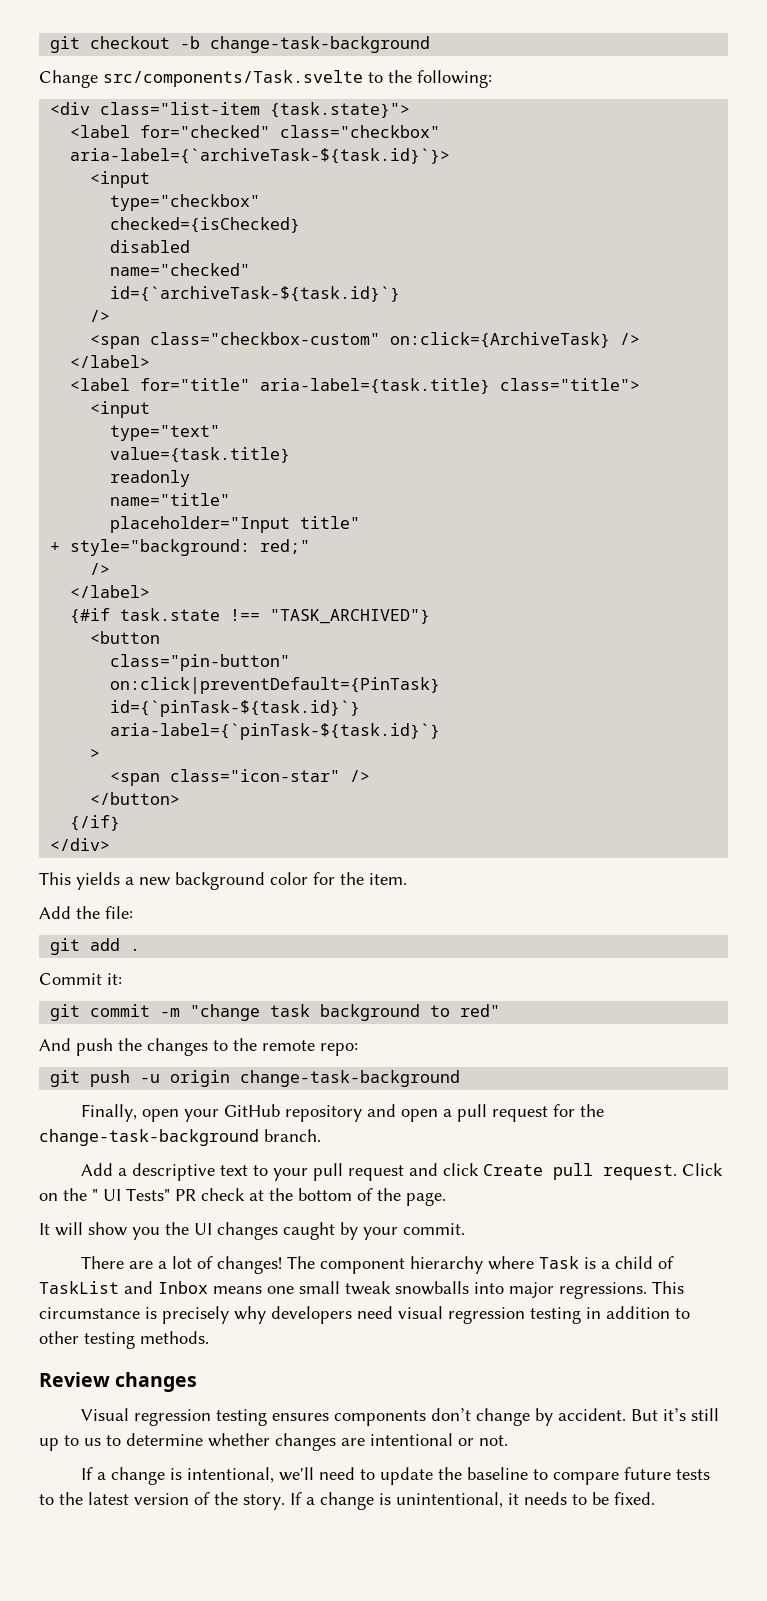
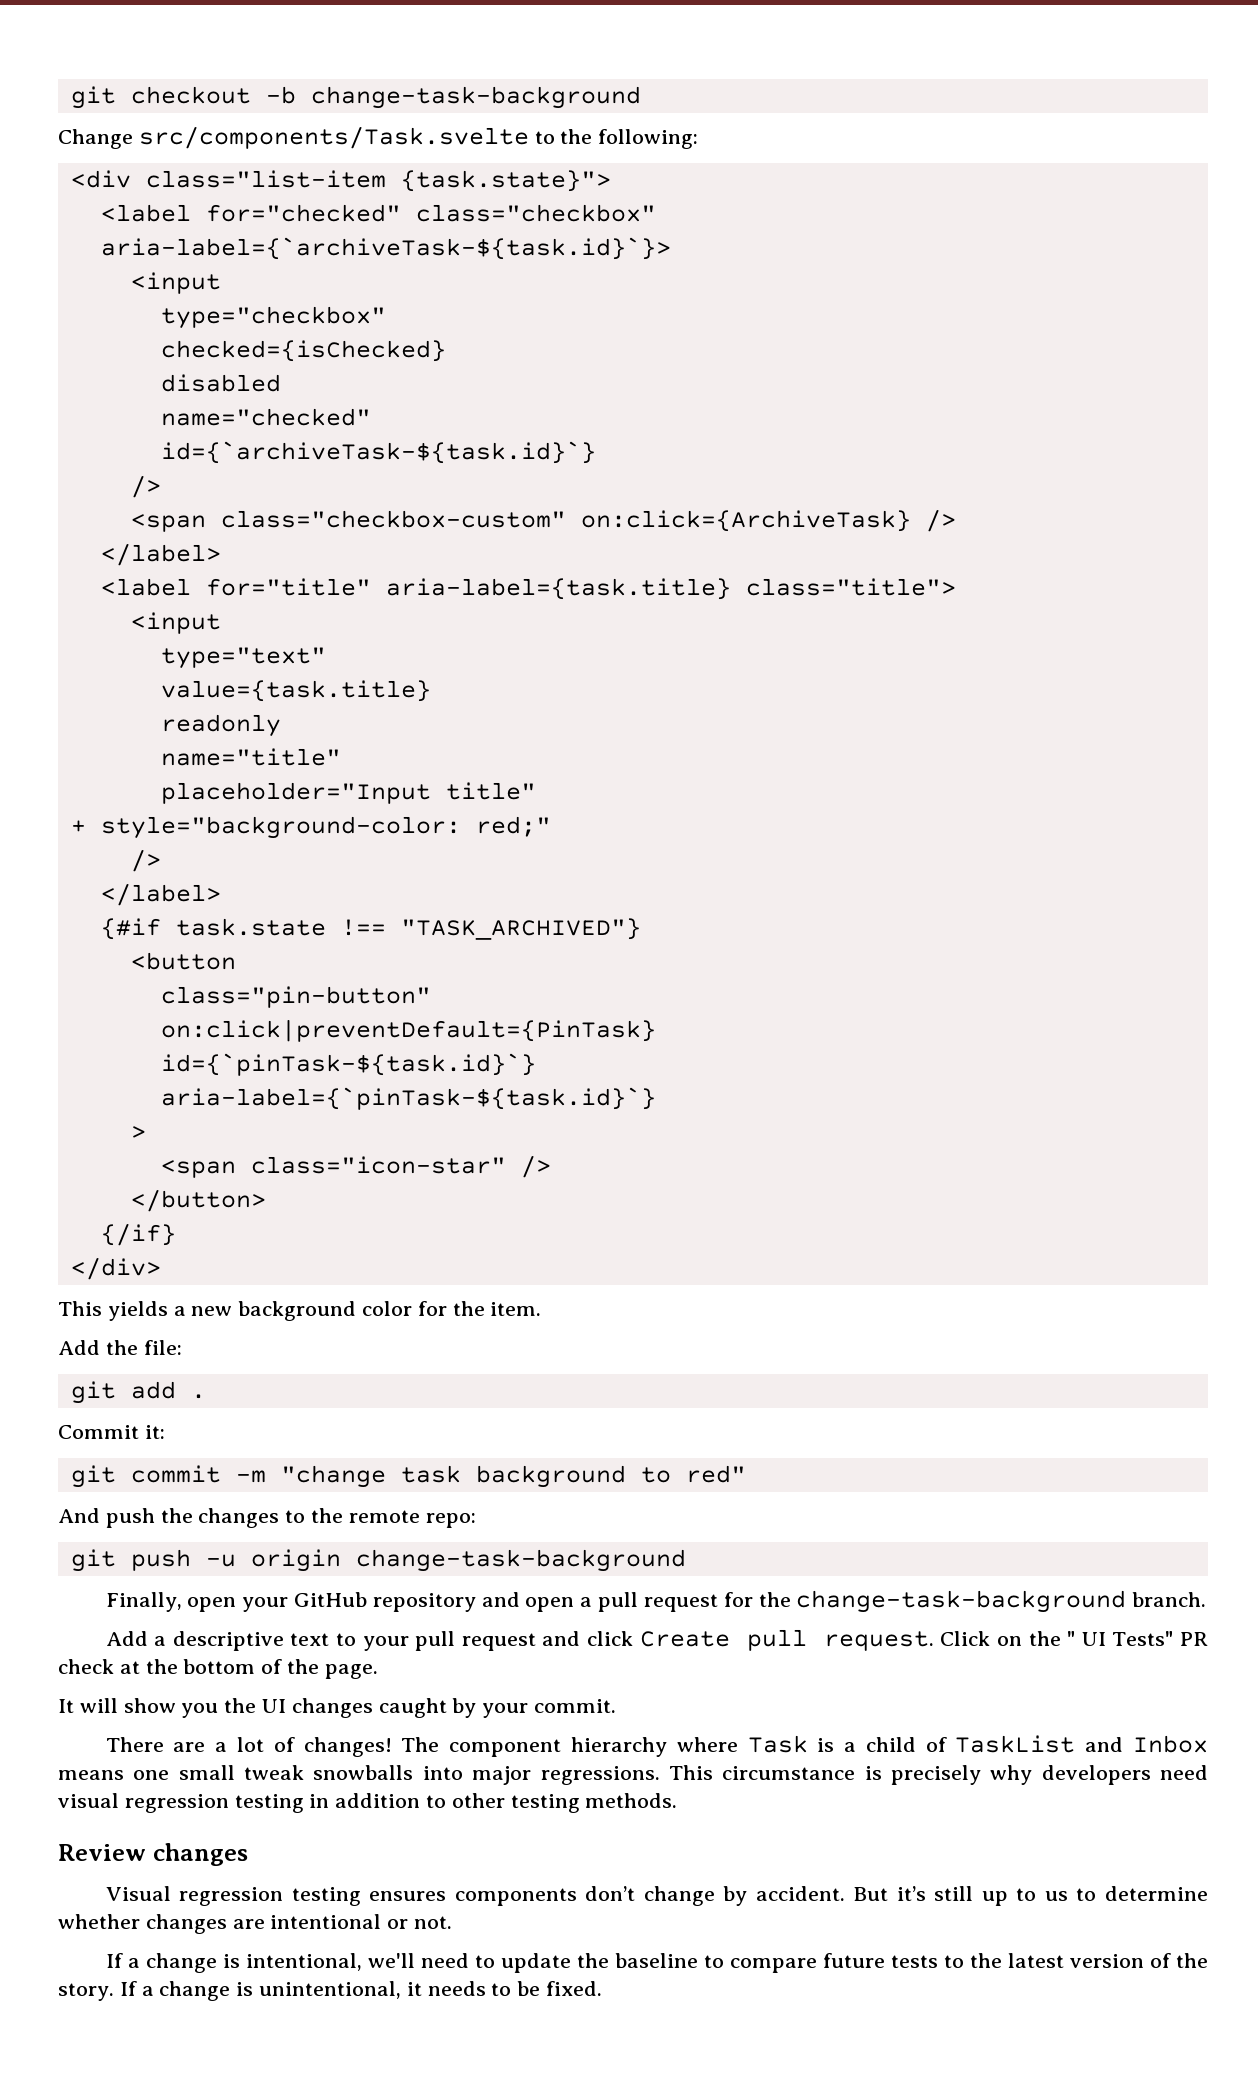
[70,539,251,556] style="background: -> [100,816,461,839] style="background-color:

